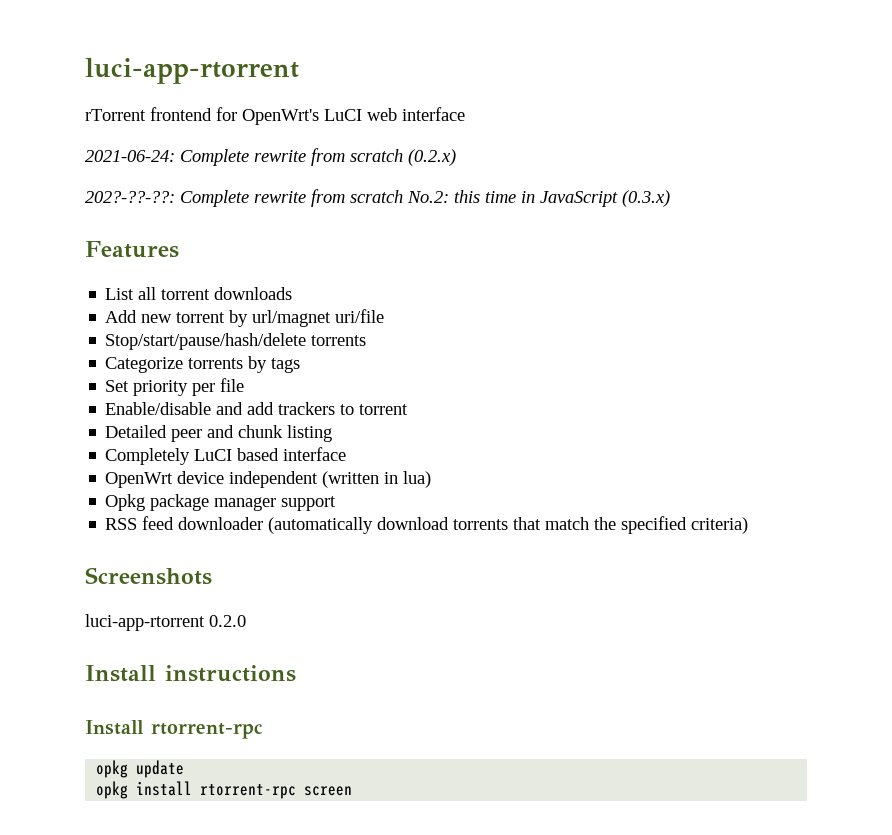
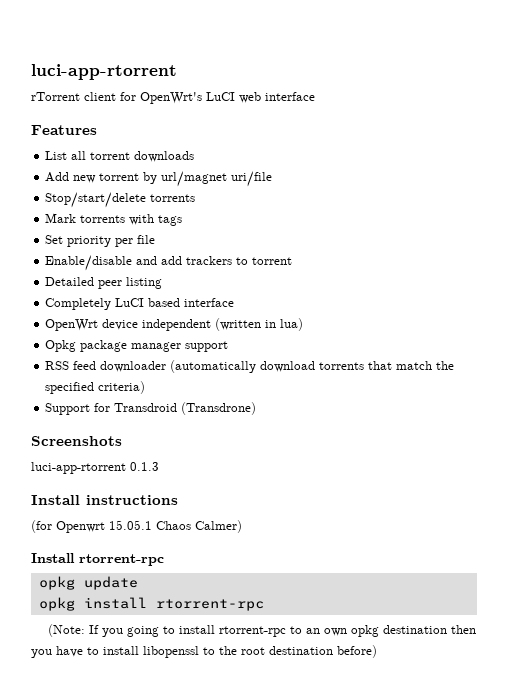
[150,107,212,121] frontend -> [84,92,116,101] client
[85,148,456,166] [85,189,670,207] // 2021-06-24: Complete rewrite from scratch (0.2.x) // 202?-??-??: Complete rewrite from scratch No.2: this time in JavaScript (0.3.x) -> (315, 96) none
[105,333,307,350] Stop/start/pause/hash/delete -> [45,192,147,208] Stop/start/delete
[105,356,268,373] Categorize torrents by -> [45,213,155,225] Mark torrents with
[207,425,284,438] and chunk -> (123, 284) none
(749, 525) none -> [45,402,257,415] // Support for Transdroid (Transdrone)
[209,615,246,627] 0.2.0 -> [130,462,159,471] 0.1.3
(296, 673) none -> [31,520,242,533] // (for Openwrt 15.05.1 Chaos Calmer)
[304,786,353,796] screen -> [48,624,477,637] [31,645,377,658] // (Note: If you going to install rtorrent-rpc to an own opkg destination then you have to install libopenssl to the root destination before)

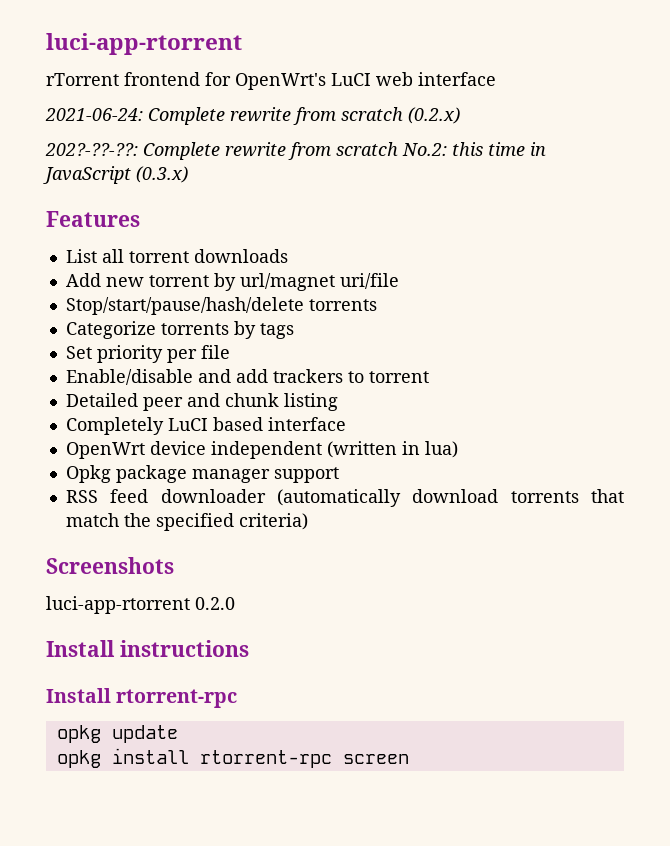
[84,92,116,101] client -> [124,72,200,86] frontend
(315, 96) none -> [45,107,460,125] [45,142,546,160] [43,166,188,184] // 2021-06-24: Complete rewrite from scratch (0.2.x) // 202?-??-??: Complete rewrite from scratch No.2: this time in JavaScript (0.3.x)
[45,192,147,208] Stop/start/delete -> [65,297,304,315] Stop/start/pause/hash/delete
[45,213,155,225] Mark torrents with -> [65,321,256,339] Categorize torrents by
(123, 284) none -> [186,393,279,407] and chunk
[45,402,257,415] // Support for Transdroid (Transdrone) -> (308, 521) none
[130,462,159,471] 0.1.3 -> [195,597,235,610] 0.2.0
[31,520,242,533] // (for Openwrt 15.05.1 Chaos Calmer) -> (249, 648) none
[48,624,477,637] [31,645,377,658] // (Note: If you going to install rtorrent-rpc to an own opkg destination then you have to install libopenssl to the root destination before) -> [342,754,409,764] screen

